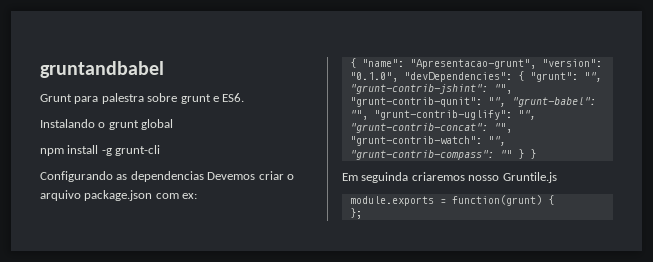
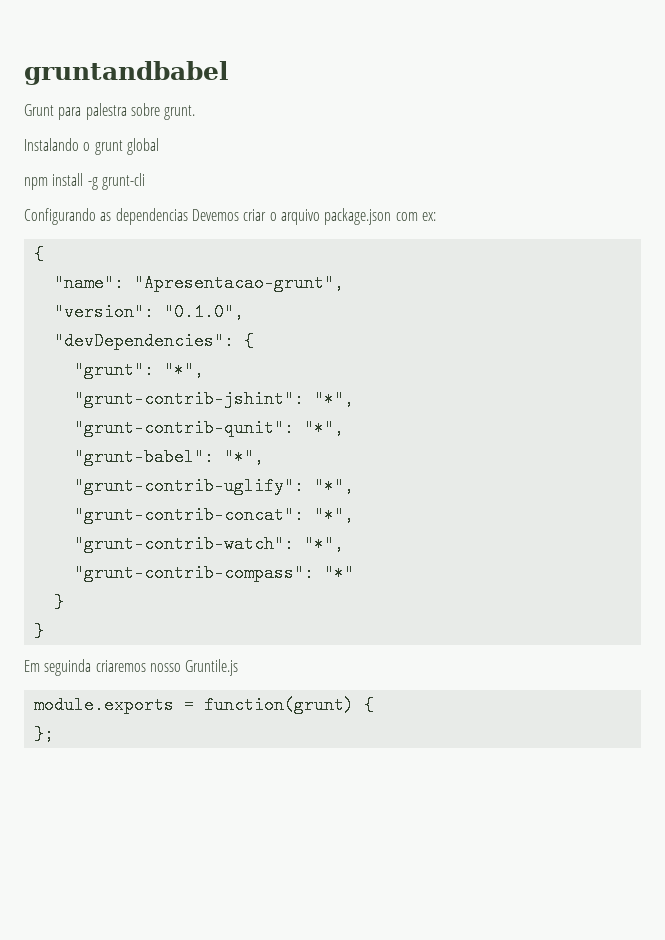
[180,93,245,104] grunt e ES6. -> [164,105,196,120] grunt.
(356, 63) none -> (44, 254) //
(536, 64) none -> (344, 283) //
(398, 77) none -> (244, 312) //
[529,72,602,82] [349,84,512,94] [349,97,596,107] [349,110,536,120] [349,123,512,133] [349,136,506,146] [349,149,524,160] "grunt": "", "grunt-contrib-jshint": "", "grunt-contrib-qunit": "", "grunt-babel": "", "grunt-contrib-uglify": "", "grunt-contrib-concat": "", "grunt-contrib-watch": "", "grunt-contrib-compass": "" } -> [73,361,204,379] [73,390,354,408] [73,419,344,437] [73,448,264,466] [73,477,354,495] [73,506,354,524] [73,535,344,553] [73,564,354,582] [53,593,64,611] // "grunt": "*", // "grunt-contrib-jshint": "*", // "grunt-contrib-qunit": "*", // "grunt-babel": "*", // "grunt-contrib-uglify": "*", // "grunt-contrib-concat": "*", // "grunt-contrib-watch": "*", // "grunt-contrib-compass": "*" // } //

